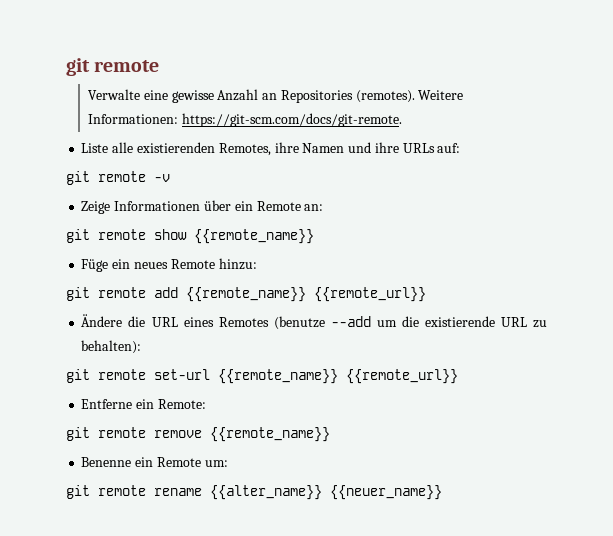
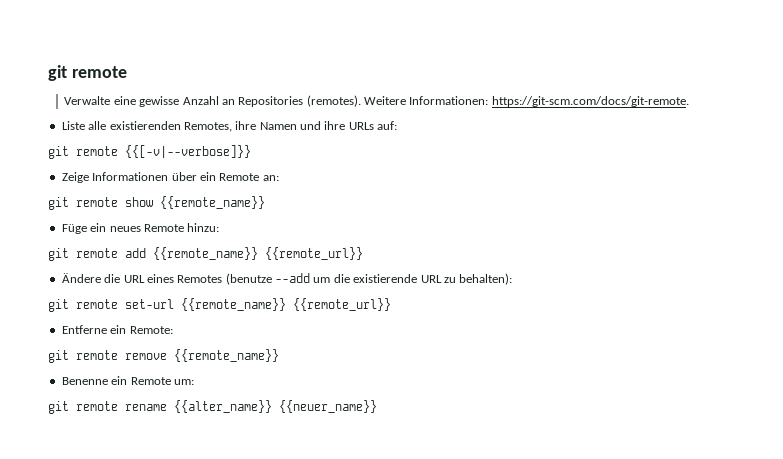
[154,174,170,182] -v -> [125,145,251,158] {{[-v|--verbose]}}

